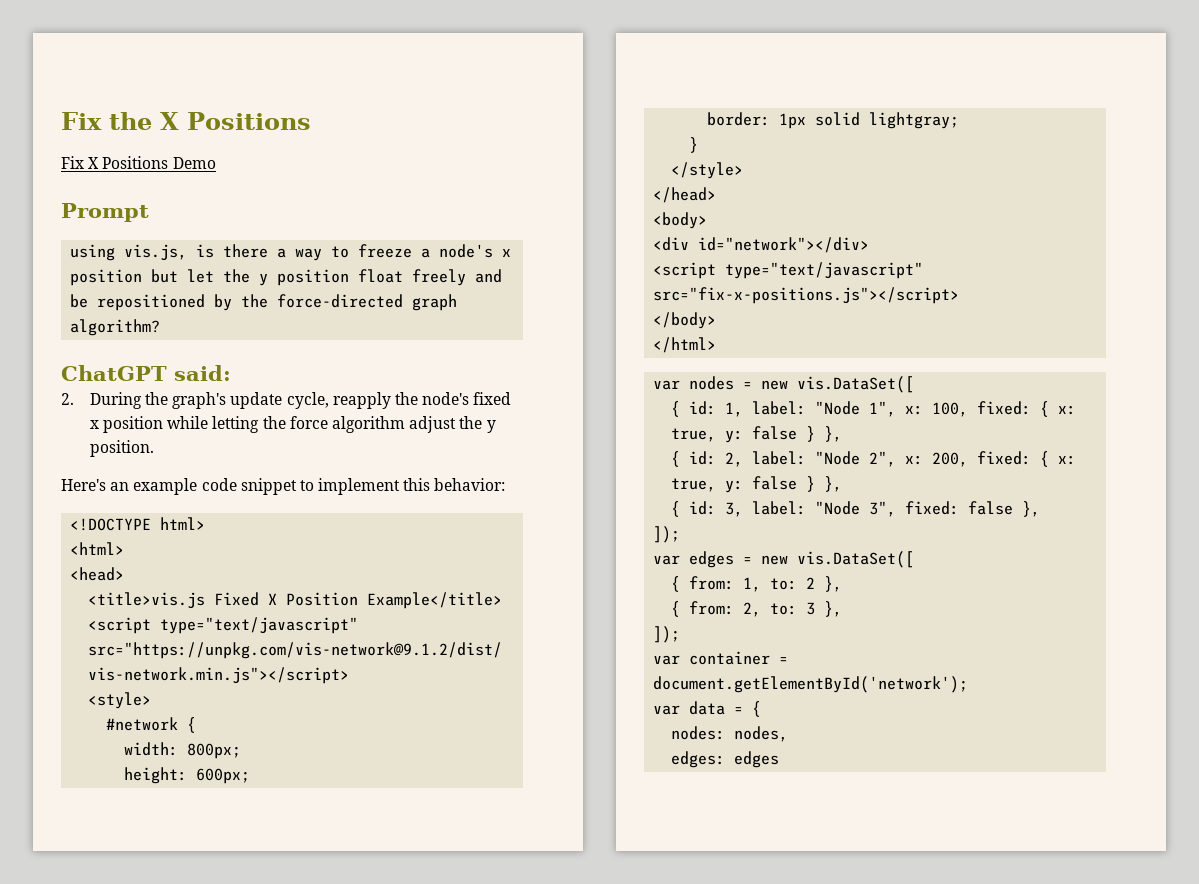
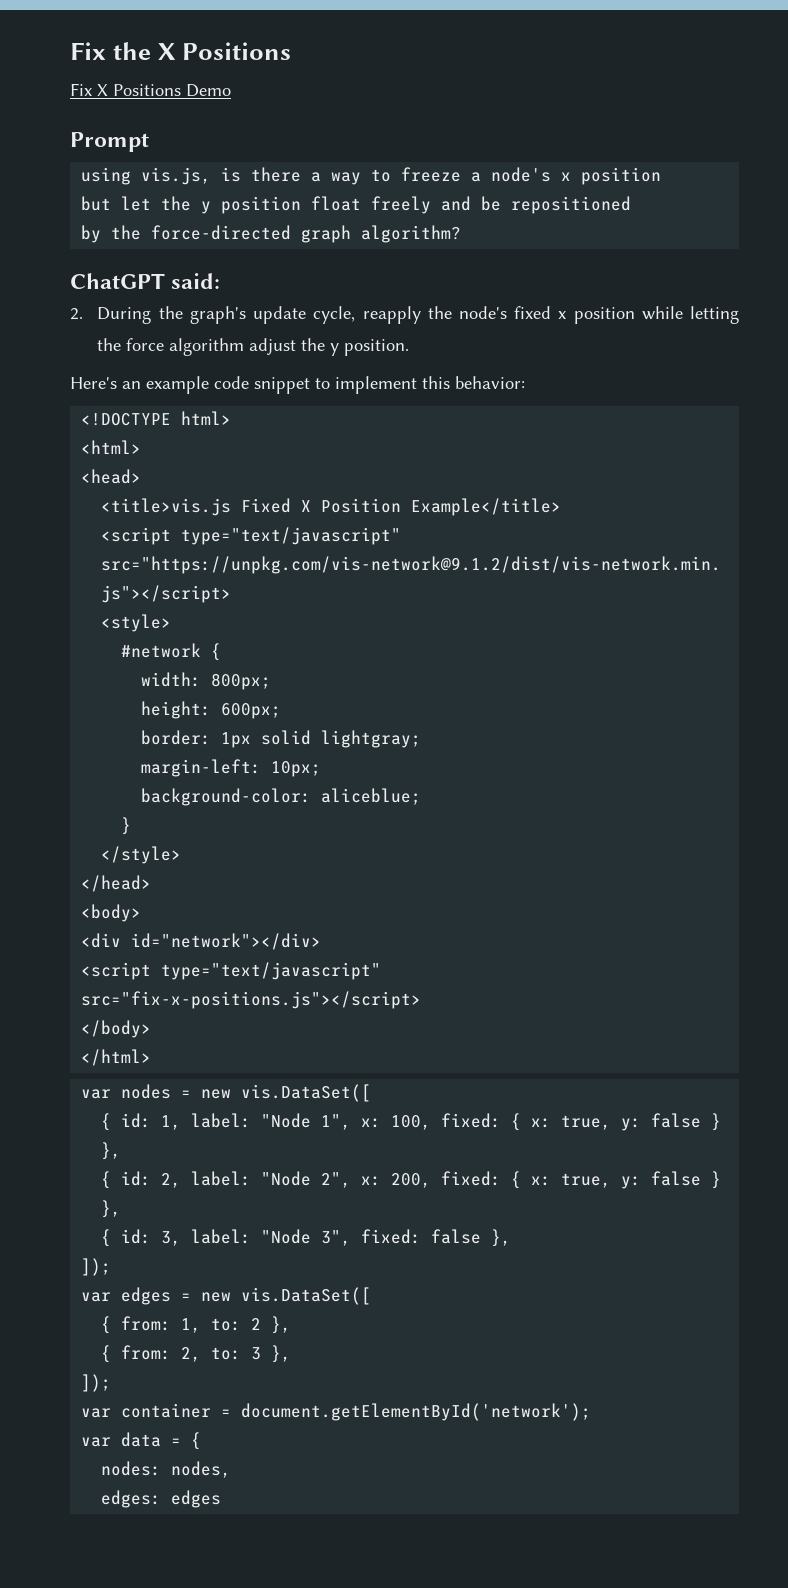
(143, 277) none -> (662, 176) //
(206, 302) none -> (632, 205) //
(960, 120) none -> [141,759,322,777] [141,788,422,806] // margin-left: 10px; // background-color: aliceblue;

